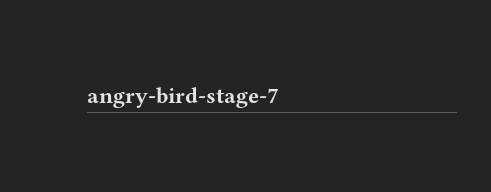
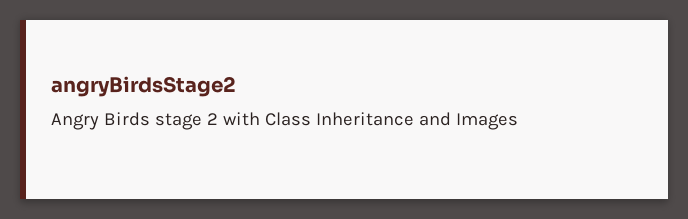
[87,87,279,108] angry-bird-stage-7 -> [51,76,236,97] [51,112,518,130] angryBirdsStage2 // Angry Birds stage 2 with Class Inheritance and Images

